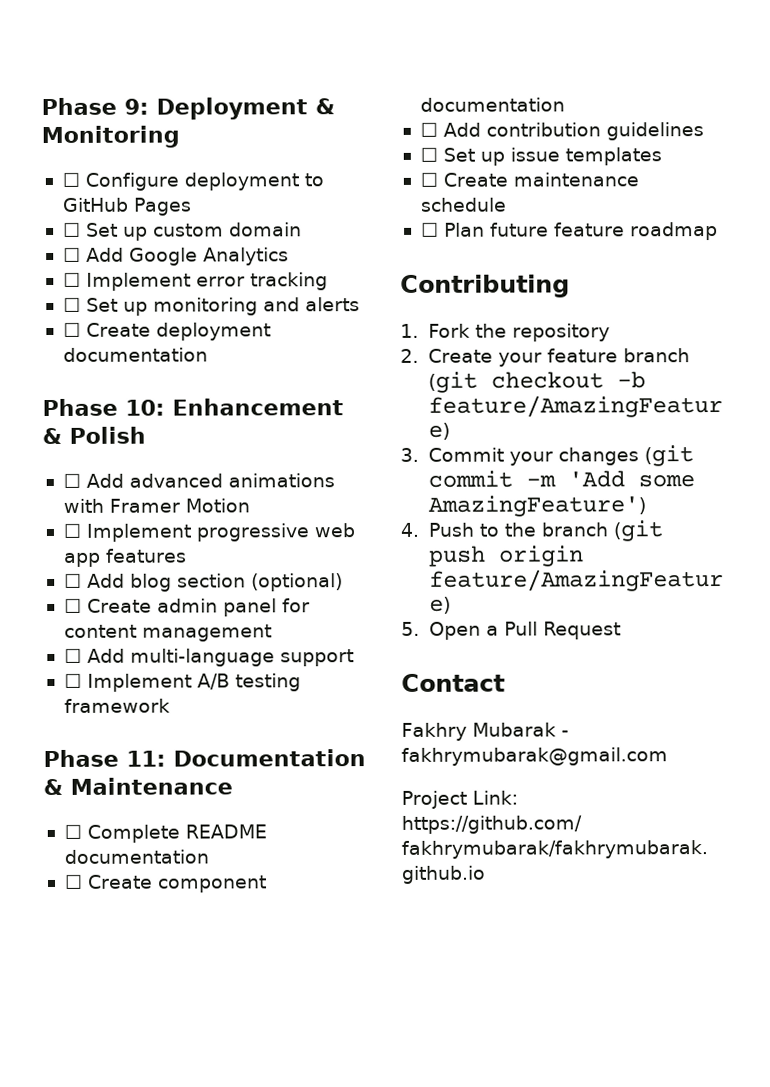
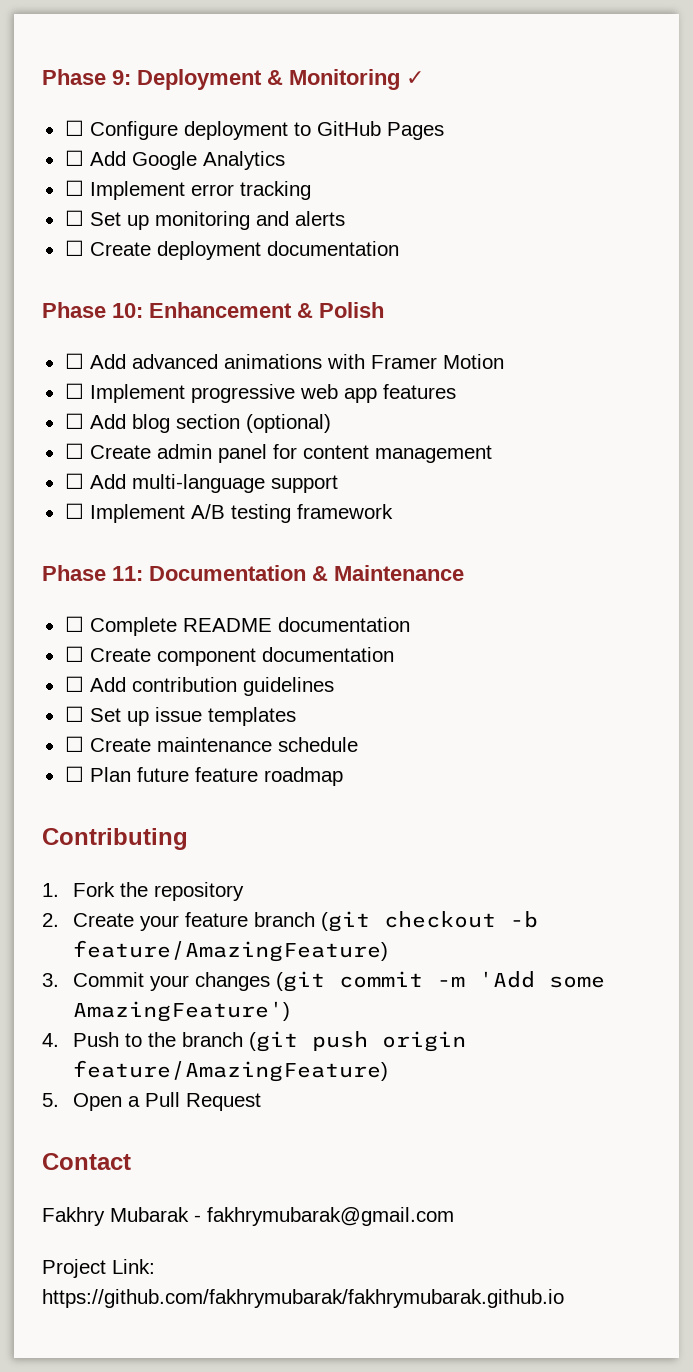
(180, 137) none -> [406,71,424,85] ✓
[62,222,302,241] // ☐ Set up custom domain -> (444, 131) none

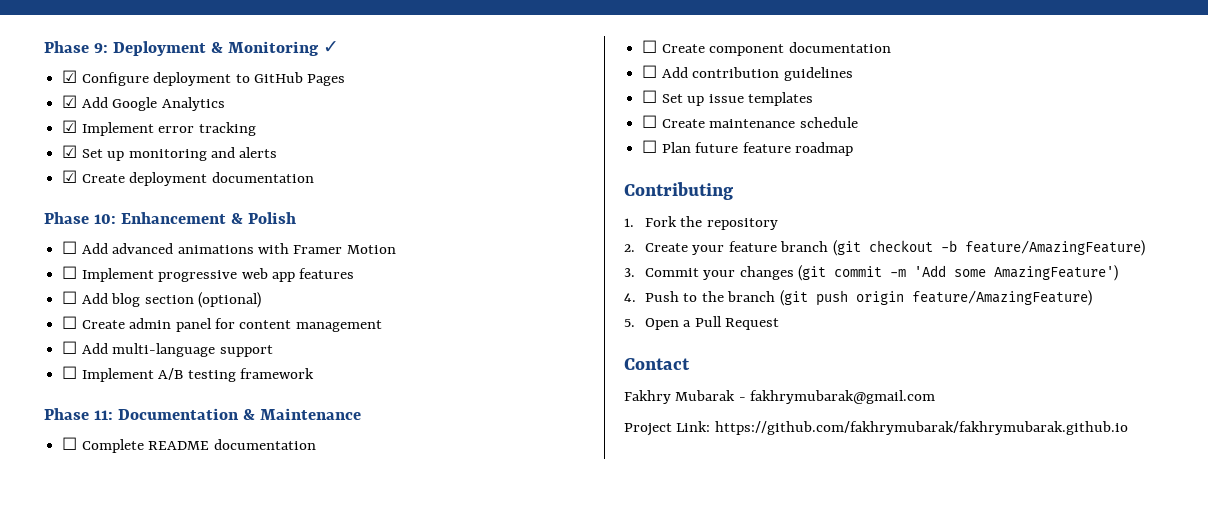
[64,120,84,136] ☐ -> [62,70,78,83] ☑
[64,150,84,166] ☐ -> [62,95,78,108] ☑
[64,180,84,196] ☐ -> [62,120,78,133] ☑
[64,210,84,226] ☐ -> [62,145,78,158] ☑
[64,240,84,256] ☐ -> [62,170,78,183] ☑

